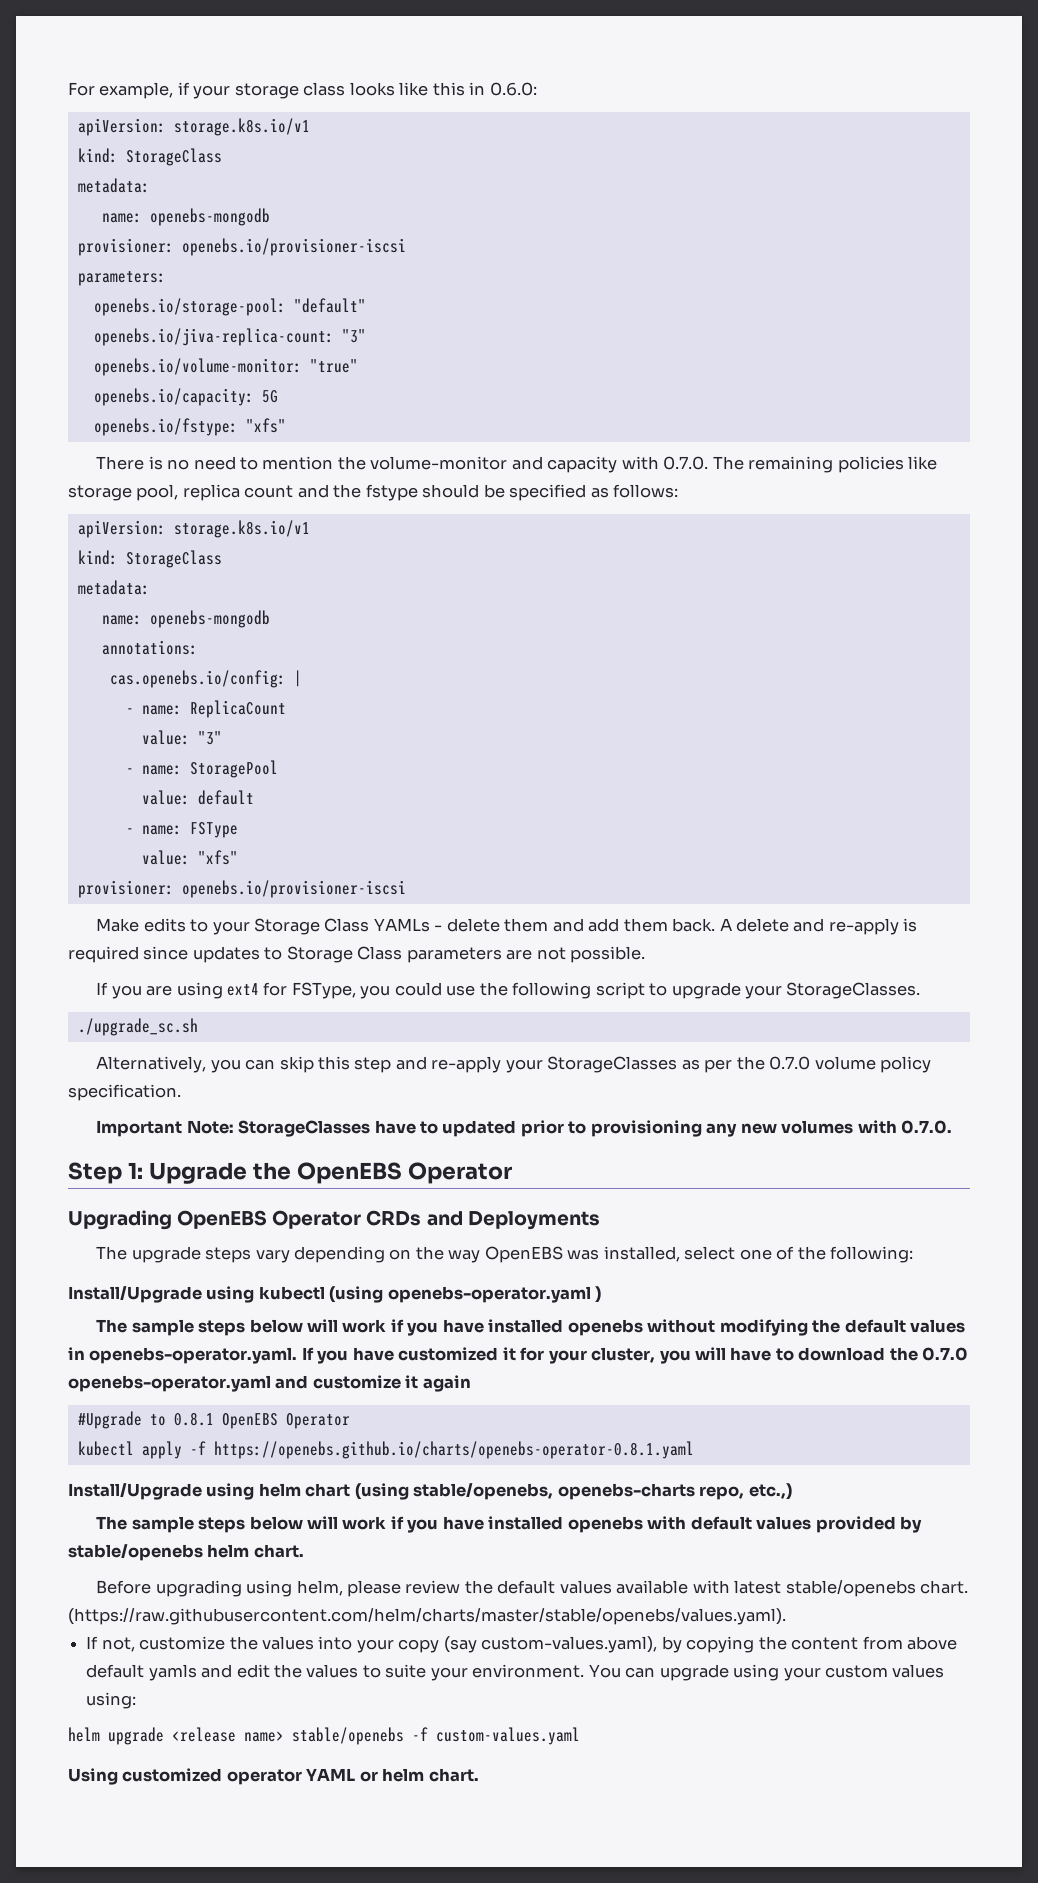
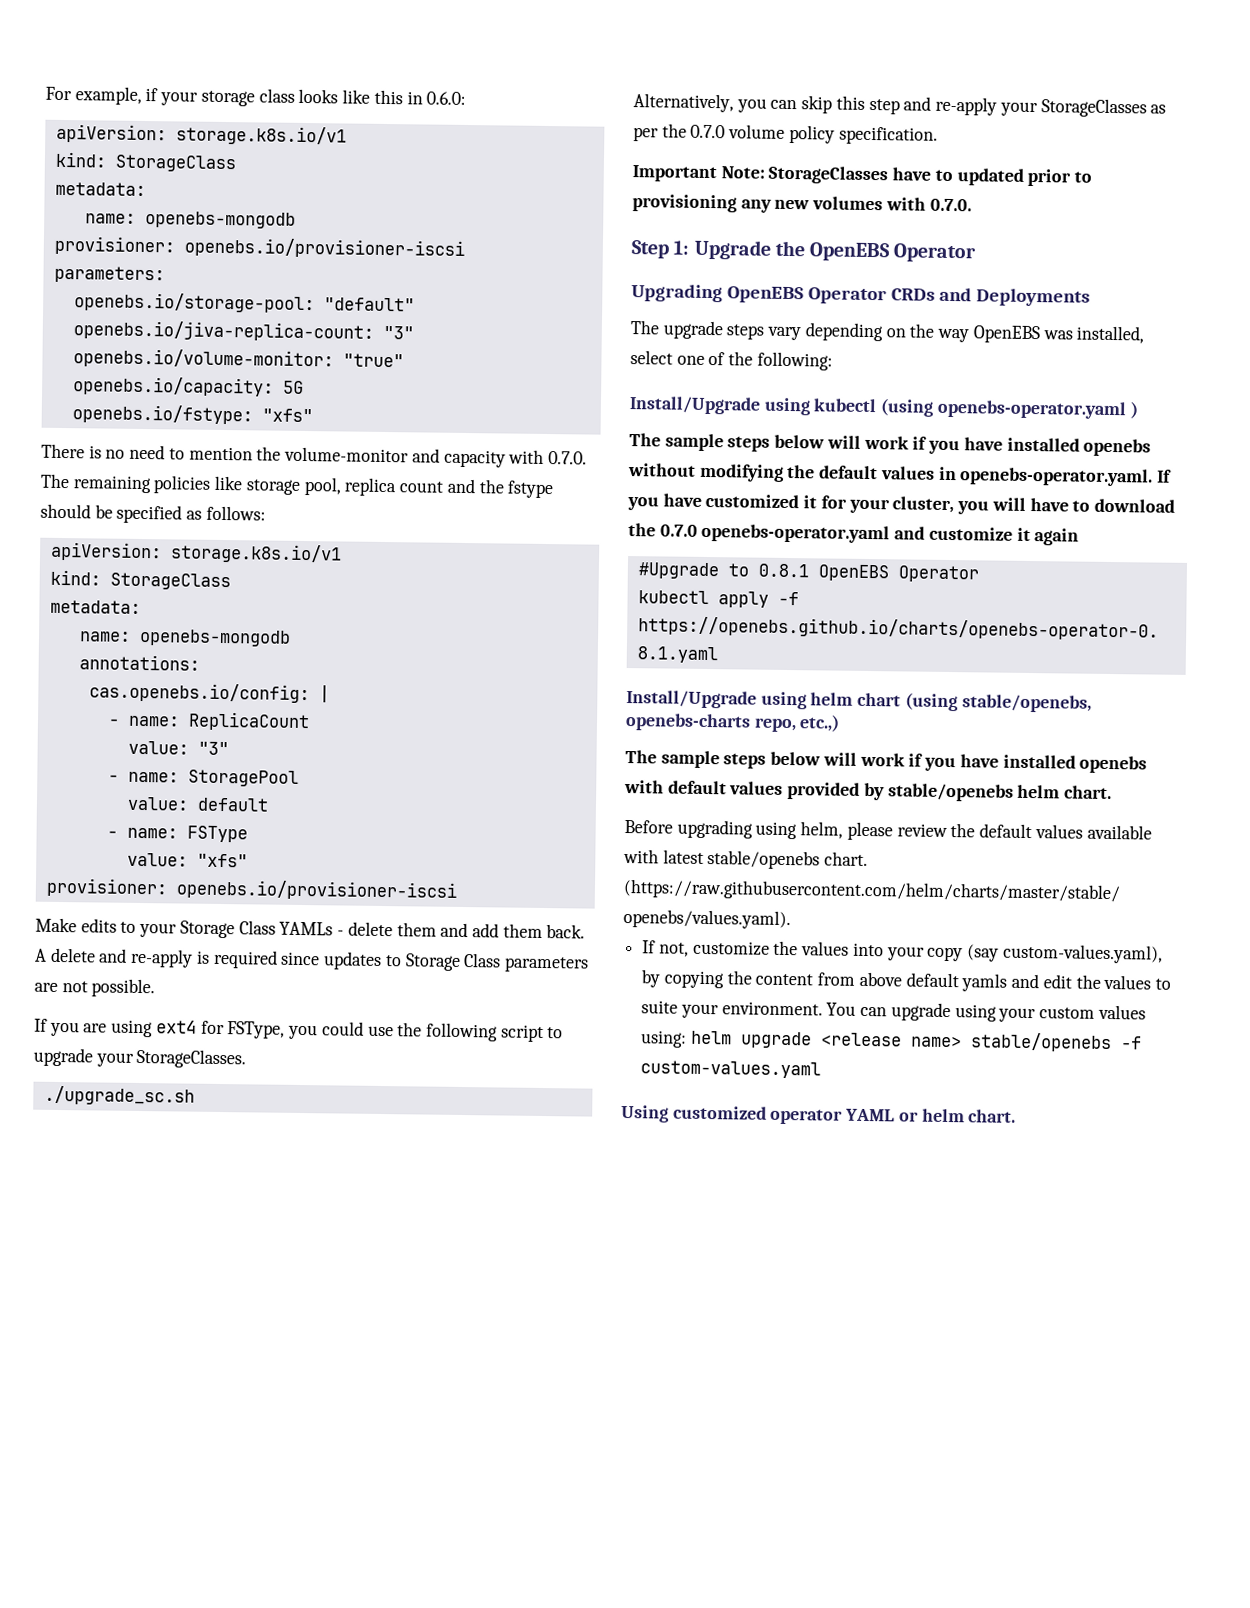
(137, 1700) // -> (688, 1039) none

